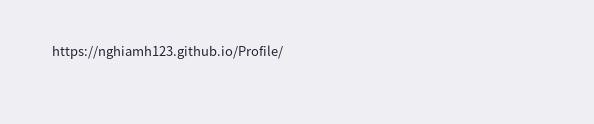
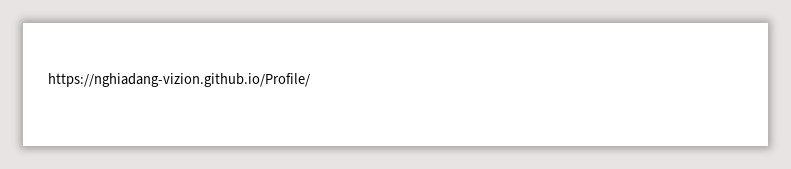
[52,45,283,59] https://nghiamh123.github.io/Profile/ -> [48,73,310,87] https://nghiadang-vizion.github.io/Profile/

